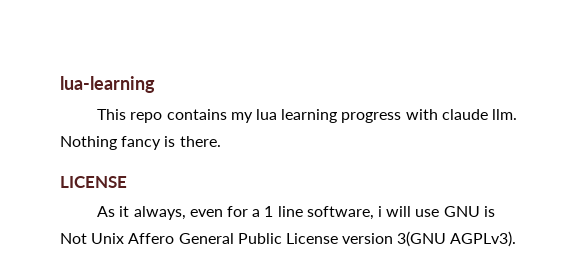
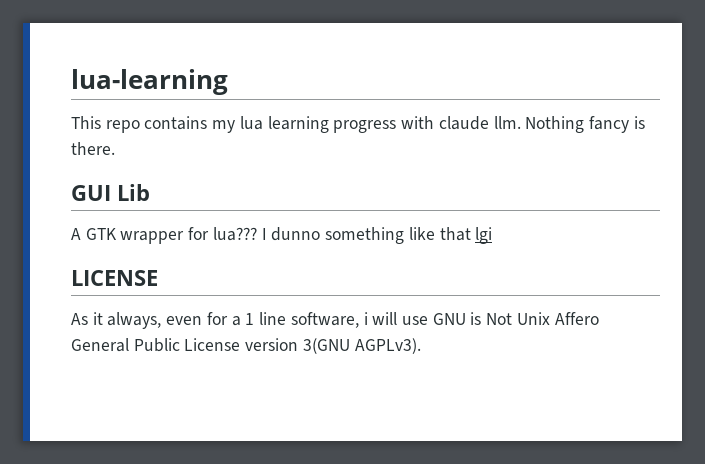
(221, 141) none -> [71,184,150,201] [71,227,493,244] // GUI Lib // A GTK wrapper for lua??? I dunno something like that lgi

